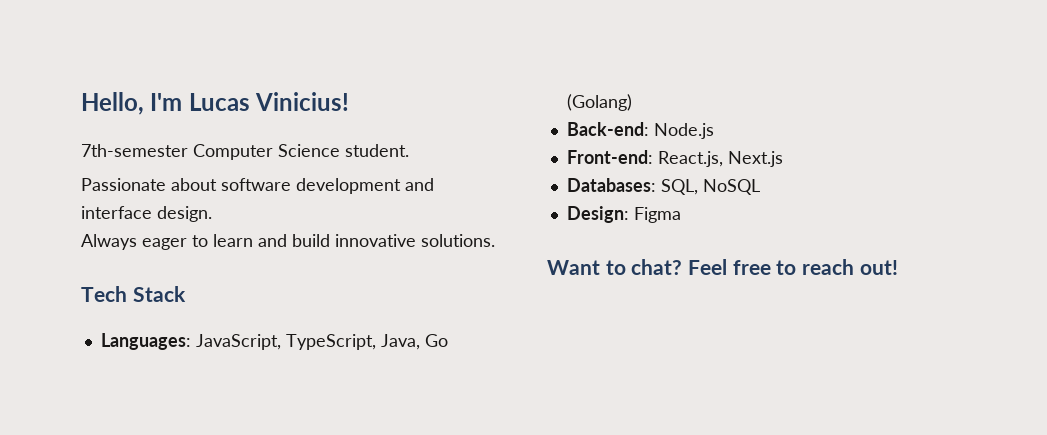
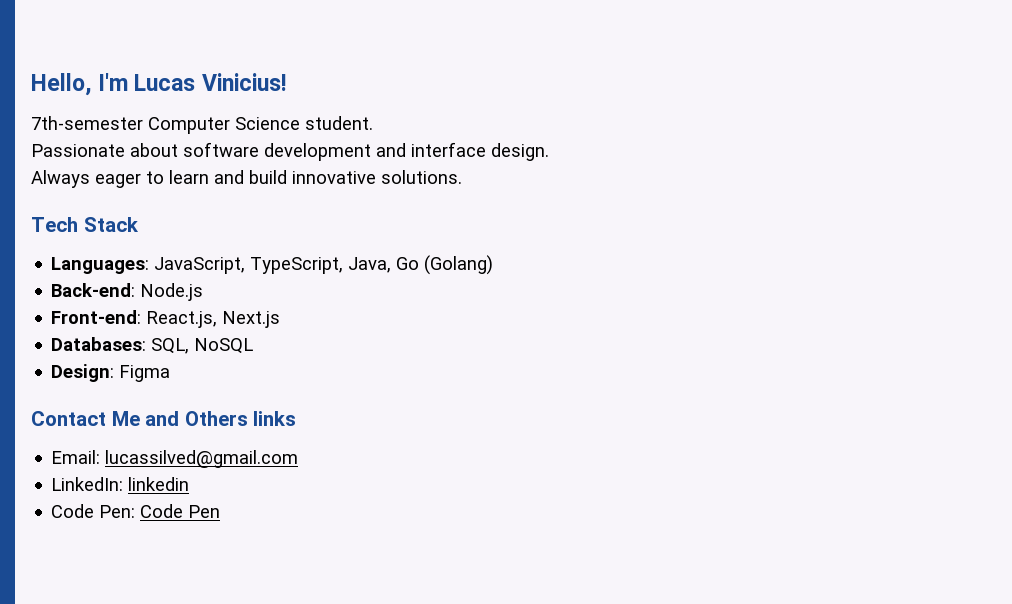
[547,259,898,275] Want to chat? Feel free to reach out! -> [31,411,297,426] [51,450,299,468] [51,477,190,491] [51,504,221,518] Contact Me and Others links // Email: lucassilved@gmail.com // LinkedIn: linkedin // Code Pen: Code Pen

